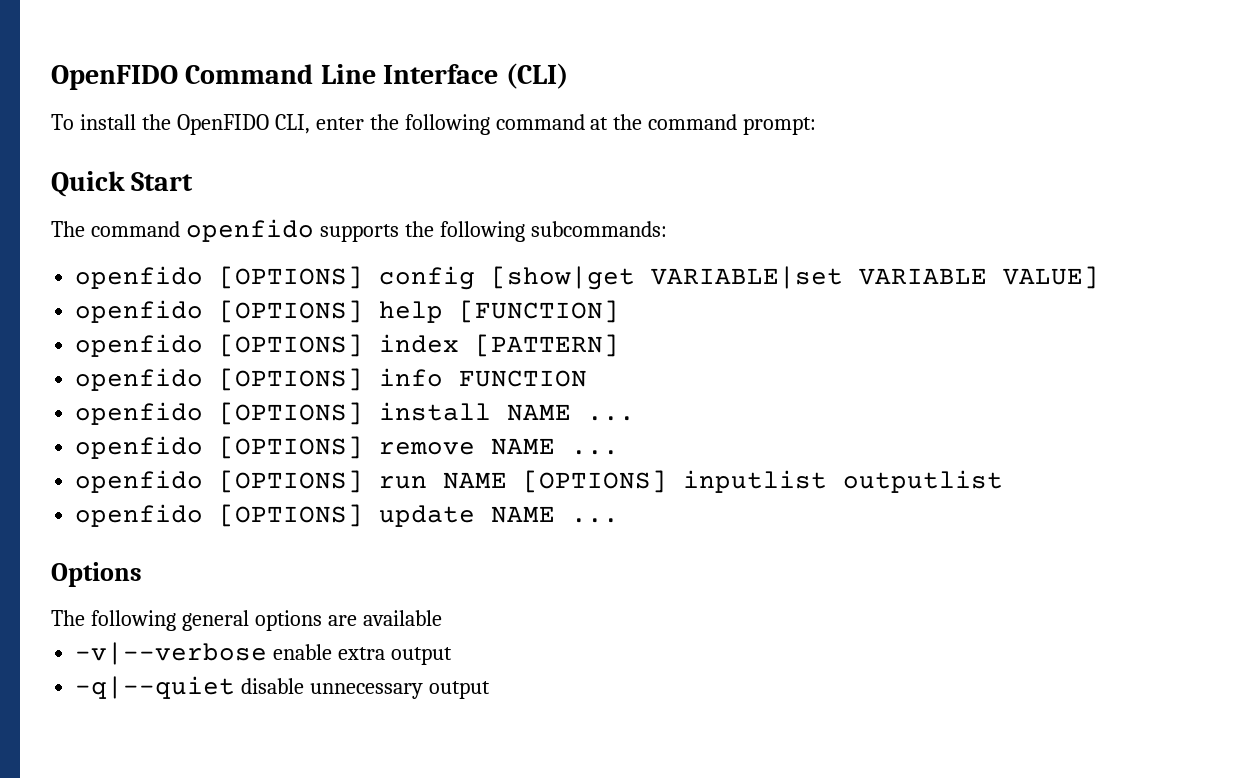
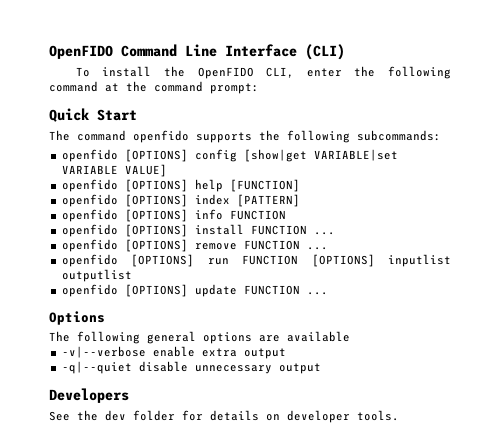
[507,404,572,421] NAME -> [250,225,307,235] FUNCTION
[491,438,556,455] NAME -> [243,240,300,250] FUNCTION
[443,472,508,489] NAME -> [242,255,299,265] FUNCTION
[491,506,556,523] NAME -> [243,285,300,295] FUNCTION
(491, 690) none -> [49,388,129,403] [49,410,399,423] // Developers // See the dev folder for details on developer tools.

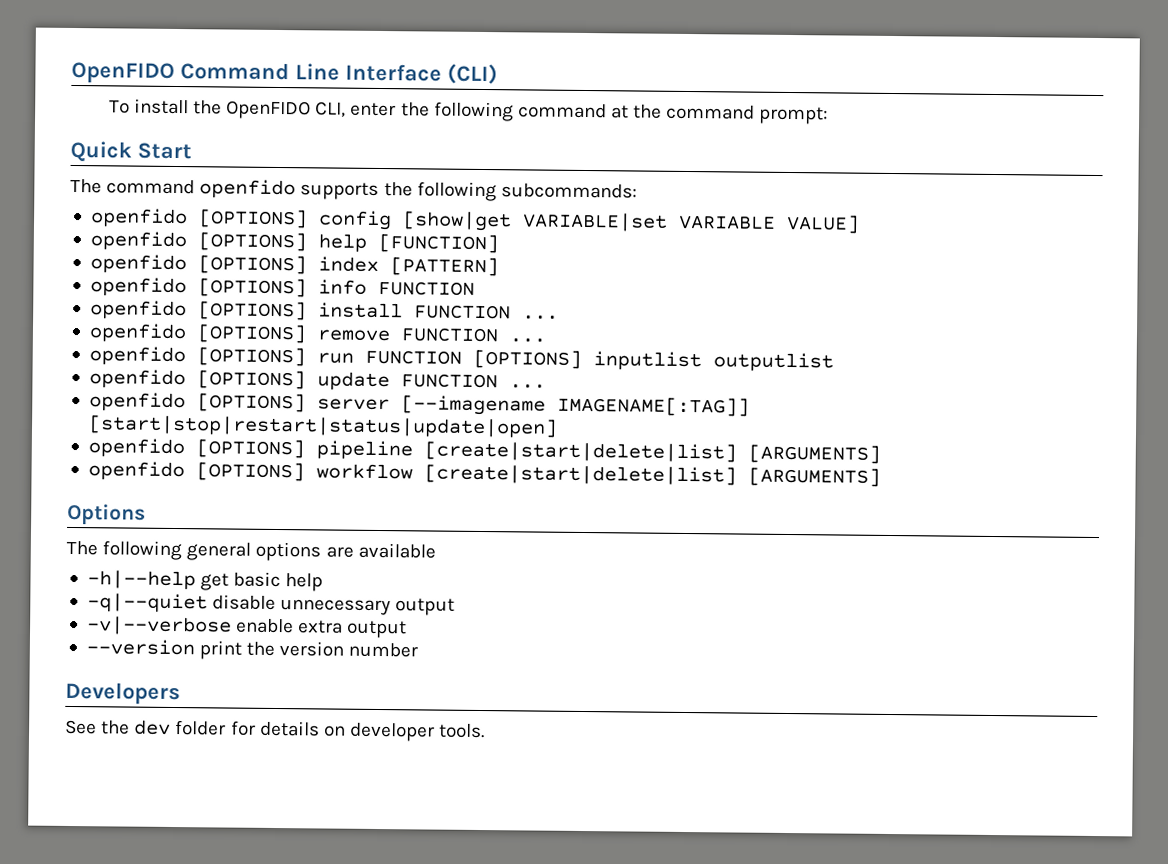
(328, 293) none -> [88,392,750,417] [87,415,558,438] [87,438,881,464] [87,461,881,487] // openfido [OPTIONS] server [--imagename IMAGENAME[:TAG]] [start|stop|restart|status|update|open] // openfido [OPTIONS] pipeline [create|start|delete|list] [ARGUMENTS] // openfido [OPTIONS] workflow [create|start|delete|list] [ARGUMENTS]
(350, 336) none -> [86,570,324,592] [86,593,456,616] // -h|--help get basic help // -q|--quiet disable unnecessary output
[61,361,321,374] -q|--quiet disable unnecessary output -> [85,639,419,660] --version print the version number

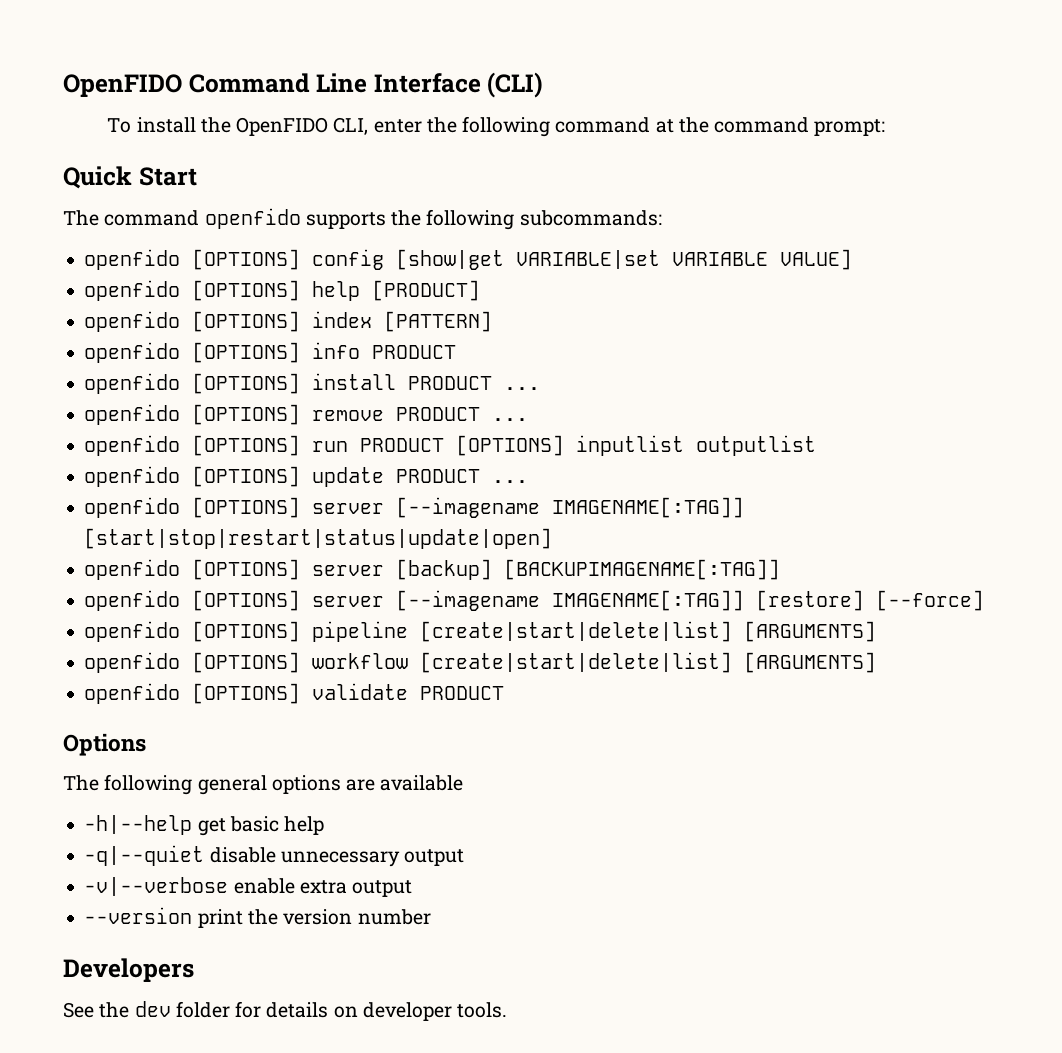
[377,233,499,254] [FUNCTION] -> [372,280,481,301] [PRODUCT]
[377,280,475,296] FUNCTION -> [372,345,457,359] PRODUCT
[413,304,511,320] FUNCTION -> [408,376,493,390] PRODUCT
[400,327,499,343] FUNCTION -> [396,407,481,421] PRODUCT
[364,349,462,365] FUNCTION -> [360,438,445,452] PRODUCT
[400,373,498,389] FUNCTION -> [396,469,481,483] PRODUCT
(558, 426) none -> [84,559,781,580] [84,590,985,611] // openfido [OPTIONS] server [backup] [BACKUPIMAGENAME[:TAG]] // openfido [OPTIONS] server [--imagename IMAGENAME[:TAG]] [restore] [--force]
(881, 477) none -> [84,683,505,704] // openfido [OPTIONS] validate PRODUCT

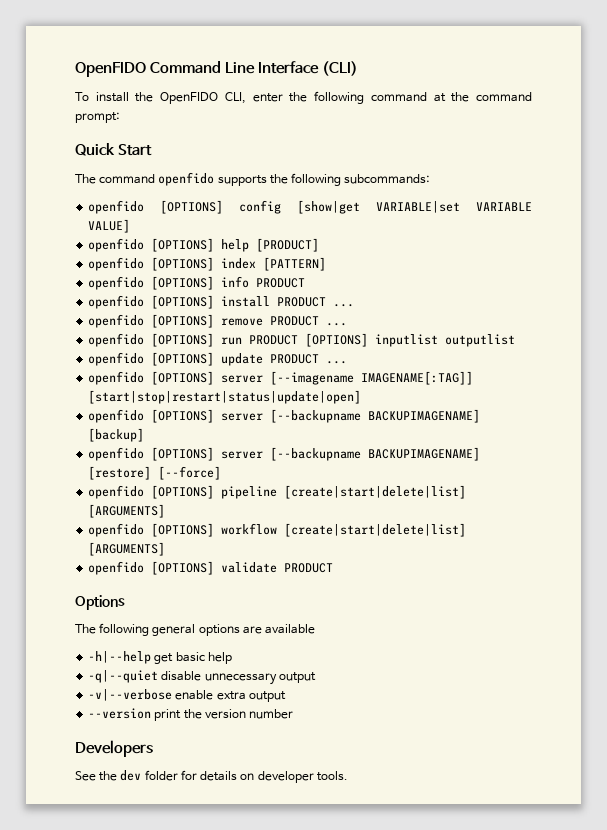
(385, 570) none -> [270,409,481,423] [--backupname BACKUPIMAGENAME]
[504,559,781,580] [84,590,745,611] [BACKUPIMAGENAME[:TAG]] // openfido [OPTIONS] server [--imagename IMAGENAME[:TAG]] -> [88,447,481,461] // openfido [OPTIONS] server [--backupname BACKUPIMAGENAME]

